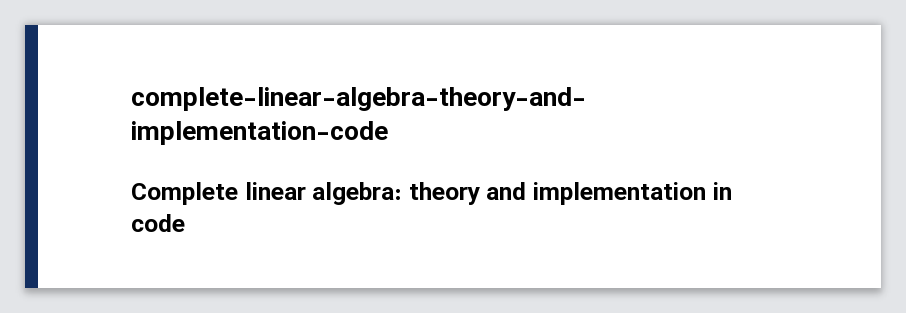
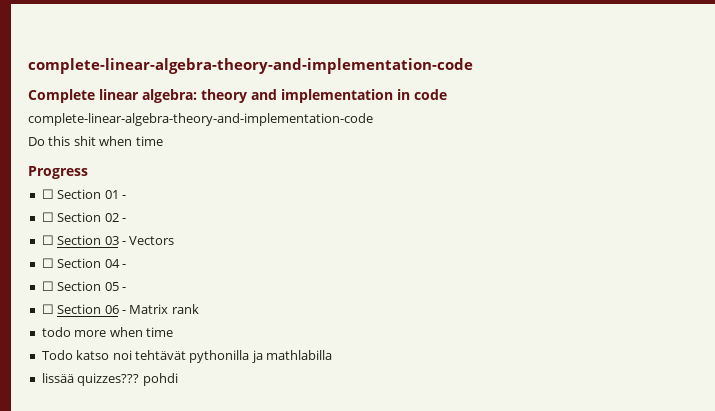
(185, 223) none -> [28,113,373,126] [28,136,163,146] [28,166,88,179] [41,189,126,199] [41,212,126,222] [41,235,175,245] [41,258,126,268] [41,281,126,291] [41,304,199,314] [41,327,173,337] [41,350,332,363] [41,373,178,386] // complete-linear-algebra-theory-and-implementation-code // Do this shit when time // Progress // ☐ Section 01 - // ☐ Section 02 - // ☐ Section 03 - Vectors // ☐ Section 04 - // ☐ Section 05 - // ☐ Section 06 - Matrix rank // todo more when time // Todo katso noi tehtävät pythonilla ja mathlabilla // lissää quizzes??? pohdi

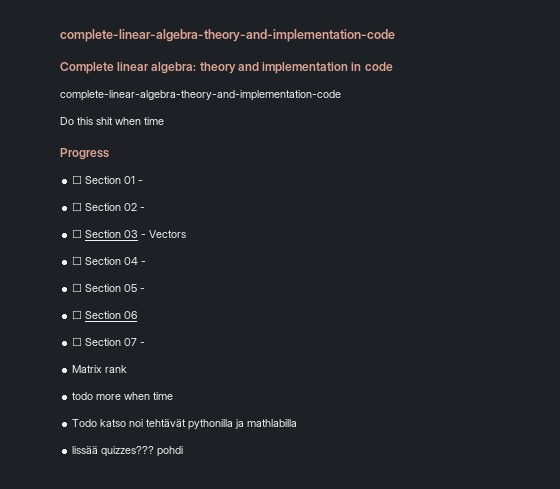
[121,310,126,314] - -> [72,337,146,346] // ☐ Section 07 - //

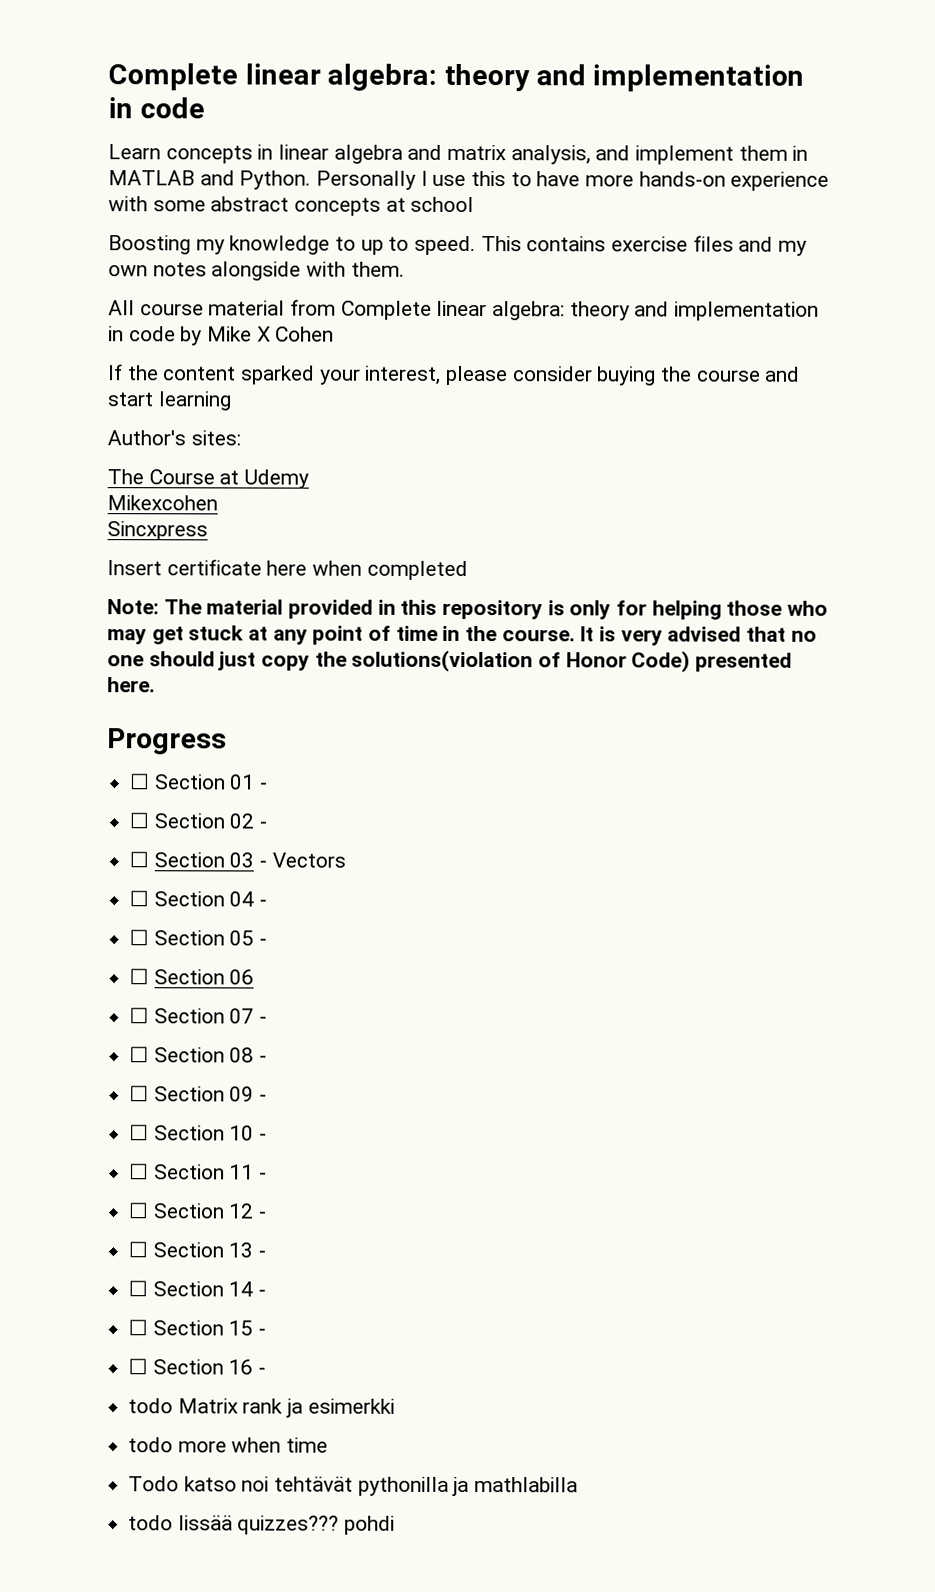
[60,29,395,42] complete-linear-algebra-theory-and-implementation-code // -> (108, 77) none
[60,90,341,101] [60,117,164,125] complete-linear-algebra-theory-and-implementation-code // Do this shit when time -> [108,144,809,165] [108,170,830,191] [108,196,475,216] [108,235,808,256] [108,261,405,281] [108,299,820,321] [108,326,335,346] [108,364,801,386] [107,391,231,411] [107,430,241,446] [107,469,310,489] [107,495,218,511] [107,521,208,541] [107,559,468,580] [107,599,829,620] [107,625,817,646] [107,649,793,673] [107,677,155,693] Learn concepts in linear algebra and matrix analysis, and implement them in MATLAB and Python. Personally I use this to have more hands-on experience with some abstract concepts at school // Boosting my knowledge to up to speed. This contains exercise files and my own notes alongside with them. // All course material from Complete linear algebra: theory and implementation in code by Mike X Cohen // If the content sparked your interest, please consider buying the course and start learning // Author's sites: // The Course at Udemy // Mikexcohen // Sincxpress // Insert certificate here when completed // Note: The material provided in this repository is only for helping those who may get stuck at any point of time in the course. It is very advised that no one should just copy the solutions(violation of Honor Code) presented here.
(146, 344) none -> [129,1046,268,1063] [129,1085,268,1102] [129,1124,268,1141] [129,1163,268,1180] [128,1202,267,1219] [128,1241,267,1258] [128,1280,267,1297] [128,1319,267,1336] [128,1358,267,1375] [128,1398,174,1414] ☐ Section 08 - // ☐ Section 09 - // ☐ Section 10 - // ☐ Section 11 - // ☐ Section 12 - // ☐ Section 13 - // ☐ Section 14 - // ☐ Section 15 - // ☐ Section 16 - // todo
(128, 369) none -> [286,1398,395,1418] ja esimerkki
(298, 423) none -> [128,1515,174,1531] todo

